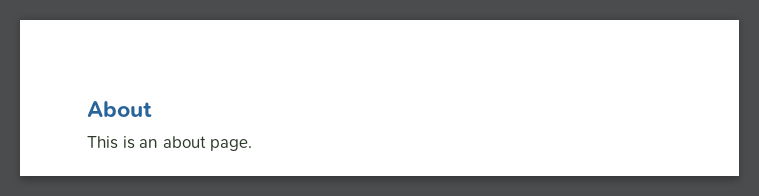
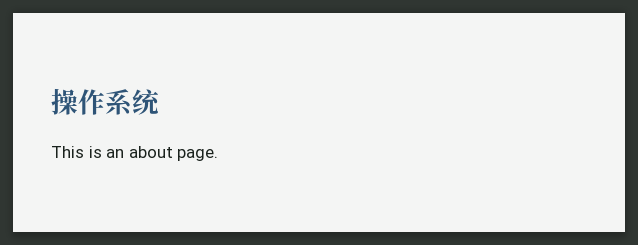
[87,101,152,117] About -> [51,88,160,116] 操作系统

